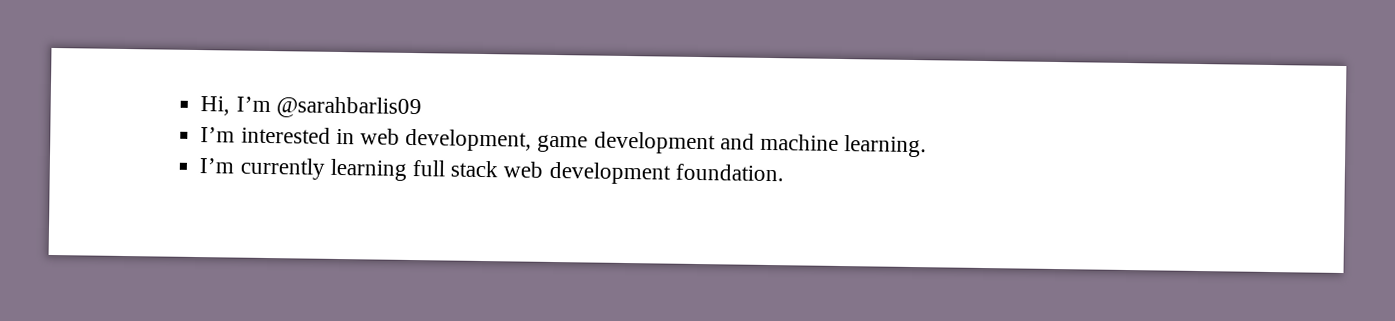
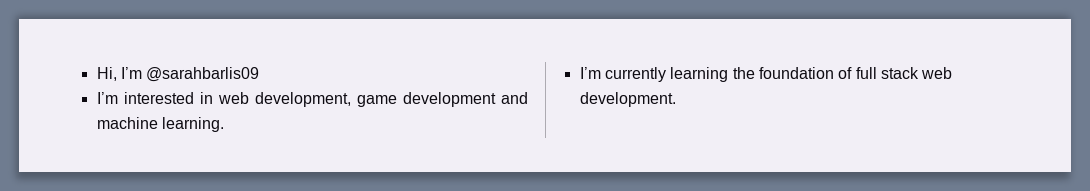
(407, 169) none -> [732,67,853,79] the foundation of
[548,161,784,185] development foundation. -> [579,92,676,107] development.

